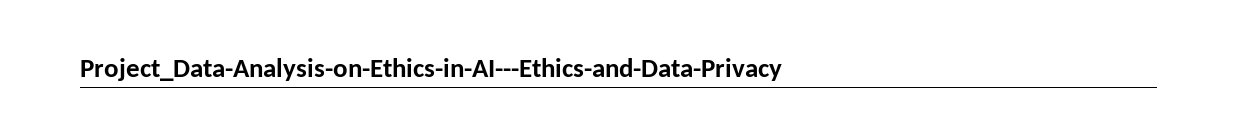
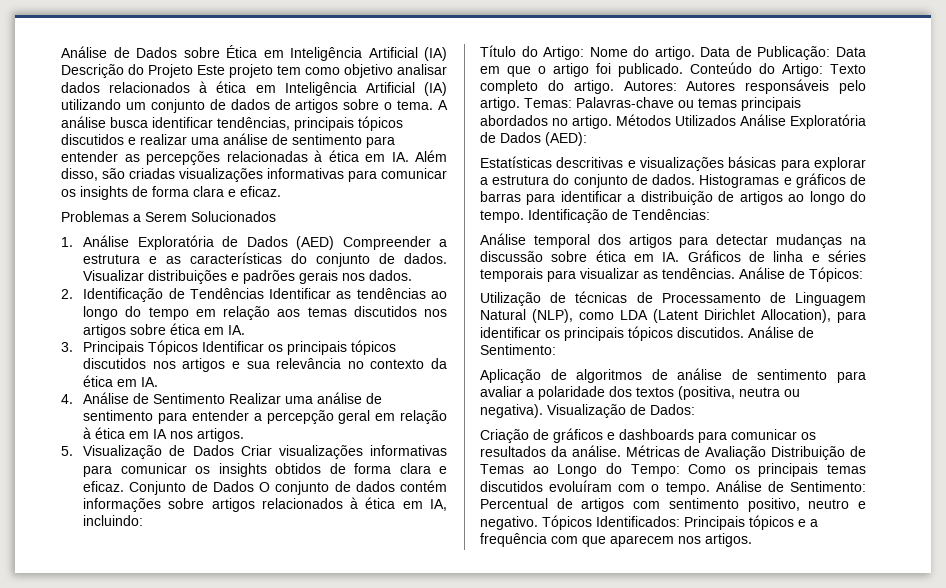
[80,58,782,81] Project_Data-Analysis-on-Ethics-in-AI---Ethics-and-Data-Privacy -> [61,45,447,61] [61,64,447,78] [61,81,447,96] [61,99,448,113] [61,116,403,131] [61,133,395,148] [61,150,447,165] [61,168,447,182] [61,186,281,200] [61,211,276,222] [61,235,447,250] [83,252,447,267] [83,270,413,284] [61,288,447,302] [83,306,447,320] [83,323,246,338] [61,340,397,355] [83,358,448,372] [83,375,159,387] [61,392,383,404] [83,410,447,424] [83,427,245,442] [61,445,447,459] [83,463,448,477] [83,480,448,495] [83,497,447,512] [83,515,144,526] [480,45,866,60] [480,62,866,77] [480,79,866,94] [480,97,801,111] [480,114,866,129] [480,132,587,146] [480,156,866,171] [480,173,866,188] [480,191,866,205] [480,209,710,223] [480,233,866,248] [480,250,866,262] [480,267,863,282] [480,291,866,306] [480,309,866,323] [480,326,814,341] [480,344,556,355] [480,368,866,383] [480,386,800,400] [480,404,695,418] [480,428,816,443] [480,445,866,460] [480,463,866,477] [480,480,866,495] [480,498,866,512] [480,515,818,530] [480,533,752,547] Análise de Dados sobre Ética em Inteligência Artificial (IA) Descrição do Projeto Este projeto tem como objetivo analisar dados relacionados à ética em Inteligência Artificial (IA) utilizando um conjunto de dados de artigos sobre o tema. A análise busca identificar tendências, principais tópicos discutidos e realizar uma análise de sentimento para entender as percepções relacionadas à ética em IA. Além disso, são criadas visualizações informativas para comunicar os insights de forma clara e eficaz. // Problemas a Serem Solucionados // 1. Análise Exploratória de Dados (AED) Compreender a estrutura e as características do conjunto de dados. Visualizar distribuições e padrões gerais nos dados. // 2. Identificação de Tendências Identificar as tendências ao longo do tempo em relação aos temas discutidos nos artigos sobre ética em IA. // 3. Principais Tópicos Identificar os principais tópicos discutidos nos artigos e sua relevância no contexto da ética em IA. // 4. Análise de Sentimento Realizar uma análise de sentimento para entender a percepção geral em relação à ética em IA nos artigos. // 5. Visualização de Dados Criar visualizações informativas para comunicar os insights obtidos de forma clara e eficaz. Conjunto de Dados O conjunto de dados contém informações sobre artigos relacionados à ética em IA, incluindo: // Título do Artigo: Nome do artigo. Data de Publicação: Data em que o artigo foi publicado. Conteúdo do Artigo: Texto completo do artigo. Autores: Autores responsáveis pelo artigo. Temas: Palavras-chave ou temas principais abordados no artigo. Métodos Utilizados Análise Exploratória de Dados (AED): // Estatísticas descritivas e visualizações básicas para explorar a estrutura do conjunto de dados. Histogramas e gráficos de barras para identificar a distribuição de artigos ao longo do tempo. Identificação de Tendências: // Análise temporal dos artigos para detectar mudanças na discussão sobre ética em IA. Gráficos de linha e séries temporais para visualizar as tendências. Análise de Tópicos: // Utilização de técnicas de Processamento de Linguagem Natural (NLP), como LDA (Latent Dirichlet Allocation), para identificar os principais tópicos discutidos. Análise de Sentimento: // Aplicação de algoritmos de análise de sentimento para avaliar a polaridade dos textos (positiva, neutra ou negativa). Visualização de Dados: // Criação de gráficos e dashboards para comunicar os resultados da análise. Métricas de Avaliação Distribuição de Temas ao Longo do Tempo: Como os principais temas discutidos evoluíram com o tempo. Análise de Sentimento: Percentual de artigos com sentimento positivo, neutro e negativo. Tópicos Identificados: Principais tópicos e a frequência com que aparecem nos artigos.

